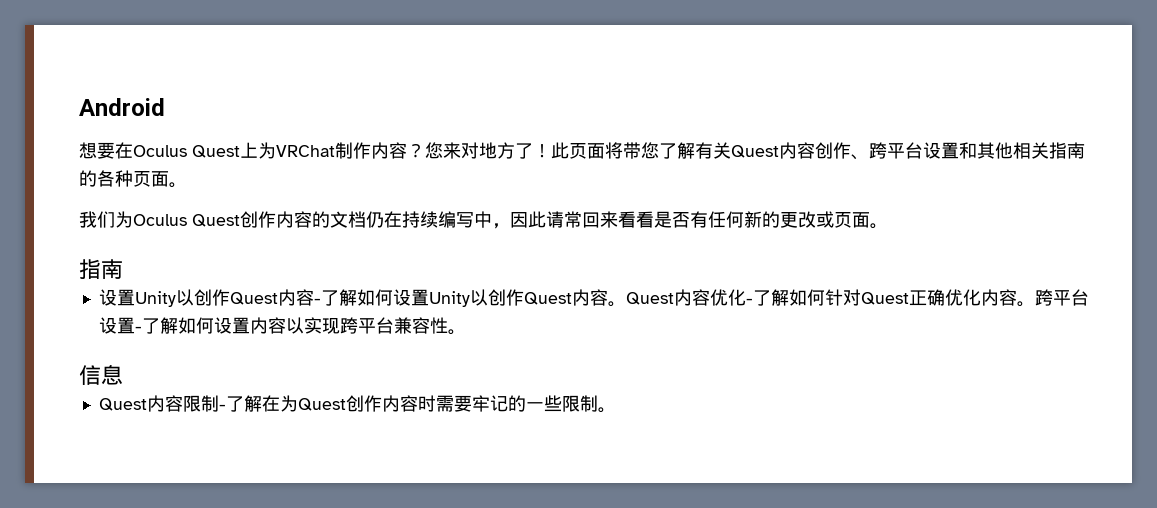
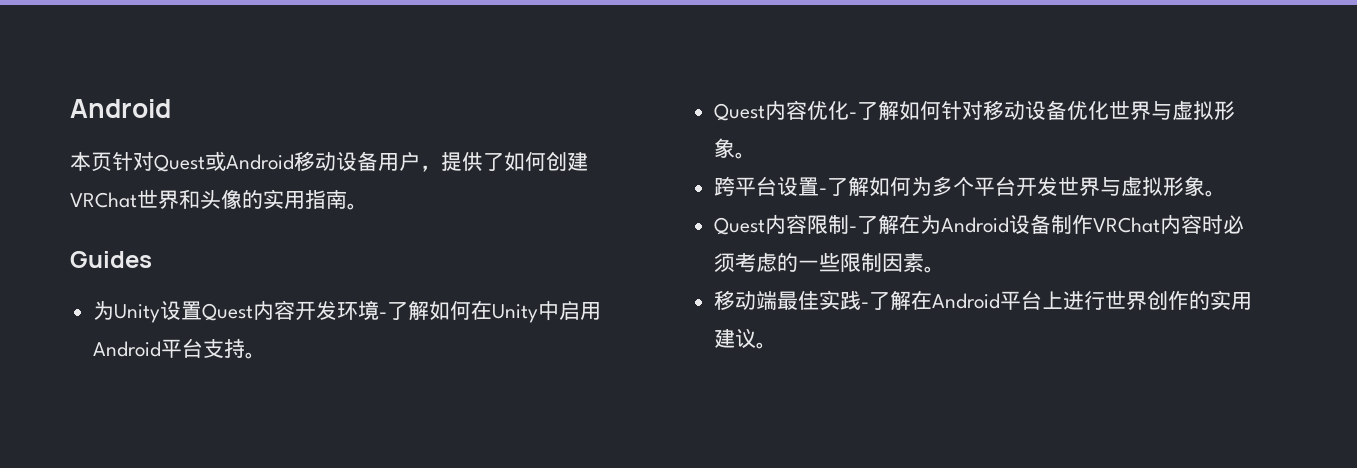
[79,142,1085,160] [79,170,187,188] [79,211,888,229] [79,259,123,279] [98,289,626,307] 想要在Oculus Quest上为VRChat制作内容？您来对地方了！此页面将带您了解有关Quest内容创作、跨平台设置和其他相关指南的各种页面。 // 我们为Oculus Quest创作内容的文档仍在持续编写中，因此请常回来看看是否有任何新的更改或页面。 // 指南 // 设置Unity以创作Quest内容-了解如何设置Unity以创作Quest内容。 -> [70,151,588,172] [70,189,368,210] [70,251,152,268] [93,300,602,323] [93,338,267,359] 本页针对Quest或Android移动设备用户，提供了如何创建VRChat世界和头像的实用指南。 // Guides // 为Unity设置Quest内容开发环境-了解如何在Unity中启用Android平台支持。 //
[860,289,1035,307] Quest正确优化内容。 -> [983,100,1236,120] [714,138,757,159] 移动设备优化世界与虚拟形象。 //
[213,317,466,335] [79,364,123,385] 设置内容以实现跨平台兼容性。 // 信息 -> [911,176,1227,197] 为多个平台开发世界与虚拟形象。
[297,395,508,412] Quest创作内容时需要牢记 -> [941,214,1245,234] [714,252,778,272] Android设备制作VRChat内容时必须考虑
[597,407,616,413] 。 -> [882,253,946,273] [714,290,1253,310] [714,329,778,349] 因素。 // 移动端最佳实践-了解在Android平台上进行世界创作的实用建议。

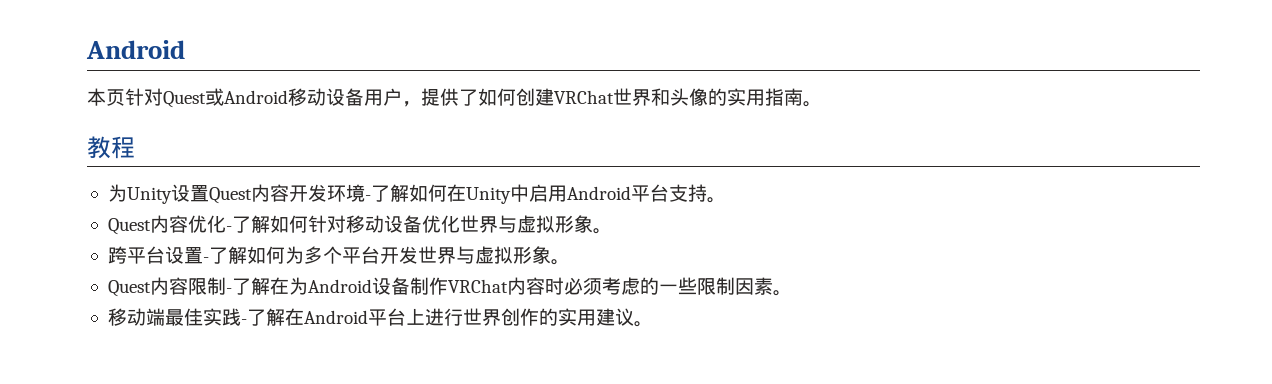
[70,251,152,268] Guides -> [87,136,135,159] 教程

